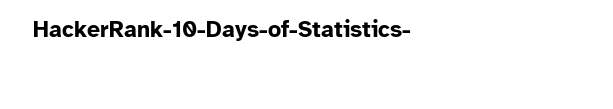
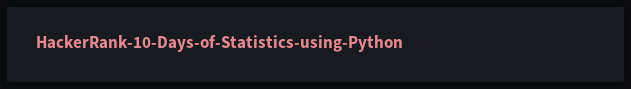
[33,19,411,41] HackerRank-10-Days-of-Statistics- -> [36,35,403,52] HackerRank-10-Days-of-Statistics-using-Python

